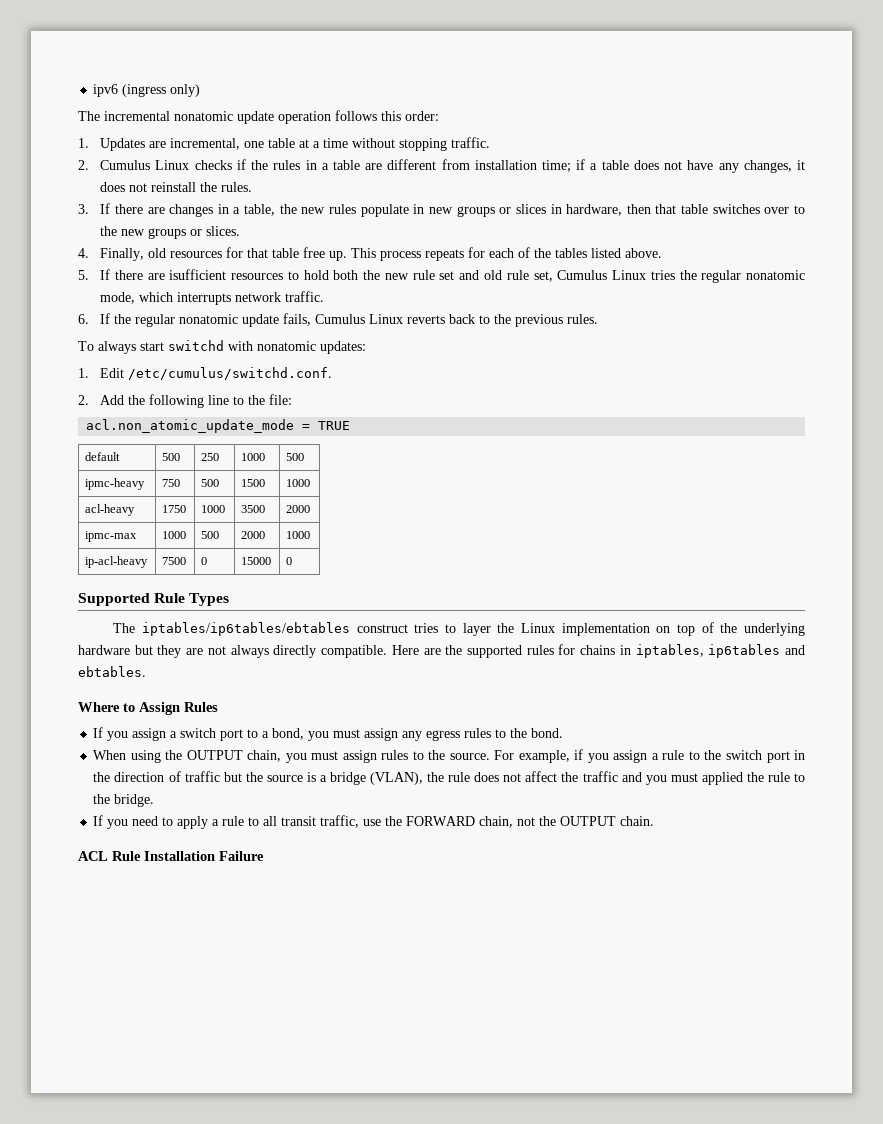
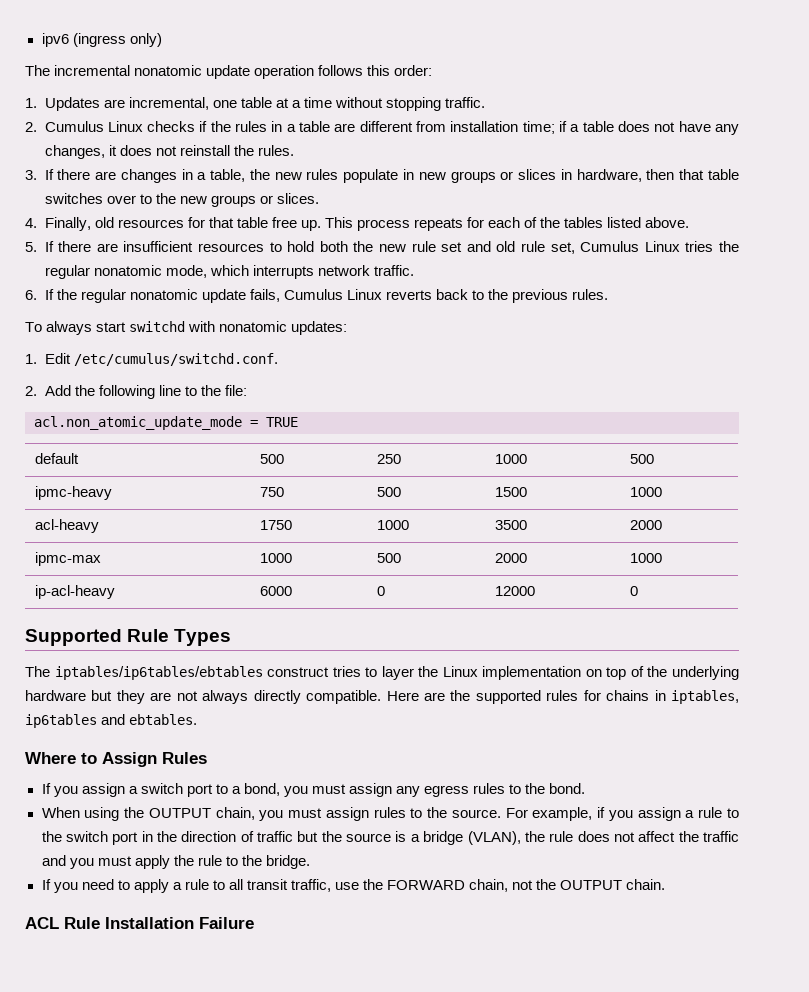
[169,269,227,280] isufficient -> [123,241,194,252] insufficient
[162,557,187,565] 7500 -> [259,586,292,596] 6000
[241,557,272,565] 15000 -> [494,586,535,596] 12000
[701,772,743,785] applied -> [134,855,170,869] apply

